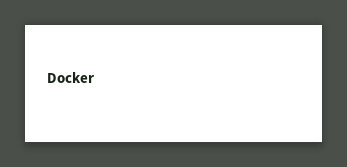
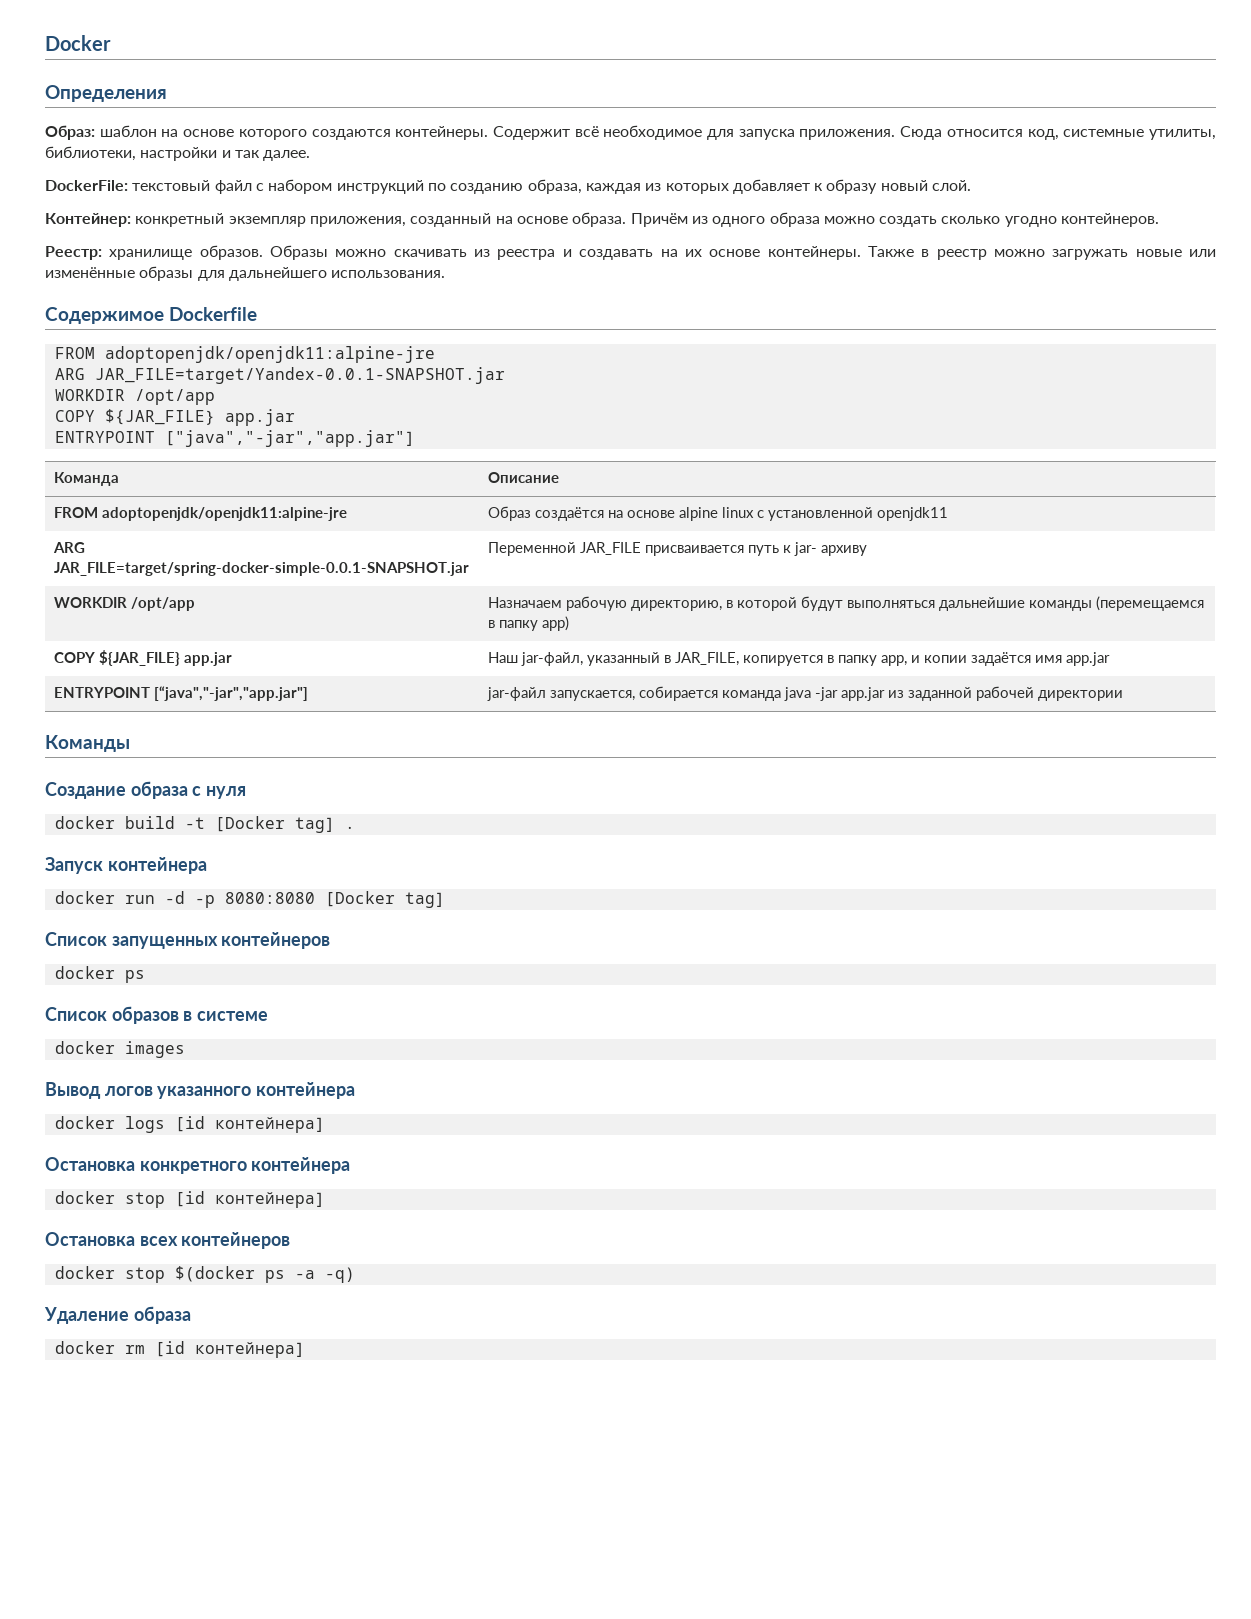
(94, 77) none -> [45,85,167,102] [45,125,1217,140] [45,146,311,161] [45,179,972,194] [45,212,1160,227] [45,245,1216,260] [45,266,446,281] [45,307,257,324] [54,346,435,363] [54,367,505,384] [54,389,215,405] [54,409,295,426] [54,430,415,447] [53,472,119,486] [487,472,559,483] [53,507,347,521] [487,506,948,521] [52,542,85,553] [53,562,469,576] [487,542,867,556] [53,597,195,611] [487,596,1204,611] [487,616,569,631] [53,650,232,666] [487,652,1110,666] [53,686,308,701] [486,686,1123,701] [45,735,130,752] [45,781,247,799] [54,816,355,833] [45,857,207,874] [54,891,445,908] [45,932,331,949] [54,966,145,983] [45,1006,269,1024] [54,1041,185,1058] [45,1082,356,1099] [54,1116,325,1133] [45,1157,351,1174] [54,1191,325,1208] [45,1232,291,1249] [54,1266,355,1283] [44,1306,191,1324] [54,1341,305,1358] // Определения // Образ: шаблон на основе которого создаются контейнеры. Содержит всё необходимое для запуска приложения. Сюда относится код, системные утилиты, библиотеки, настройки и так далее. // DockerFile: текстовый файл с набором инструкций по созданию образа, каждая из которых добавляет к образу новый слой. // Контейнер: конкретный экземпляр приложения, созданный на основе образа. Причём из одного образа можно создать сколько угодно контейнеров. // Реестр: хранилище образов. Образы можно скачивать из реестра и создавать на их основе контейнеры. Также в реестр можно загружать новые или изменённые образы для дальнейшего использования. // Содержимое Dockerfile // FROM adoptopenjdk/openjdk11:alpine-jre // ARG JAR_FILE=target/Yandex-0.0.1-SNAPSHOT.jar // WORKDIR /opt/app // COPY ${JAR_FILE} app.jar // ENTRYPOINT ["java","-jar","app.jar"] // Команда | Описание // FROM adoptopenjdk/openjdk11:alpine-jre | Oбраз создаётся на основе alpine linux с установленной openjdk11 // ARG JAR_FILE=target/spring-docker-simple-0.0.1-SNAPSHOT.jar | Переменной JAR_FILE присваивается путь к jar- архиву // WORKDIR /opt/app | Назначаем рабочую директорию, в которой будут выполняться дальнейшие команды (перемещаемся в папку app) // COPY ${JAR_FILE} app.jar | Наш jar-файл, указанный в JAR_FILE, копируется в папку app, и копии задаётся имя app.jar // ENTRYPOINT [“java","-jar","app.jar"] | jar-файл запускается, собирается команда java -jar app.jar из заданной рабочей директории // Команды // Создание образа с нуля // docker build -t [Docker tag] . // Запуск контейнера // docker run -d -p 8080:8080 [Docker tag] // Список запущенных контейнеров // docker ps // Список образов в системе // docker images // Вывод логов указанного контейнера // docker logs [id контейнера] // Остановка конкретного контейнера // docker stop [id контейнера] // Остановка всех контейнеров // docker stop $(docker ps -a -q) // Удаление образа // docker rm [id контейнера]

